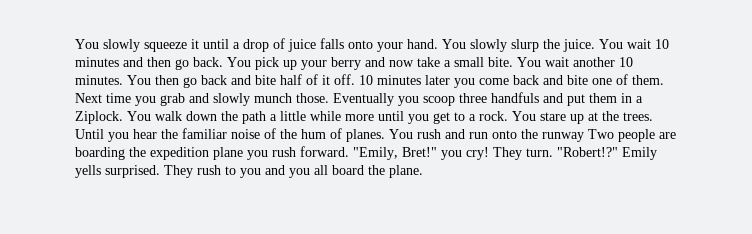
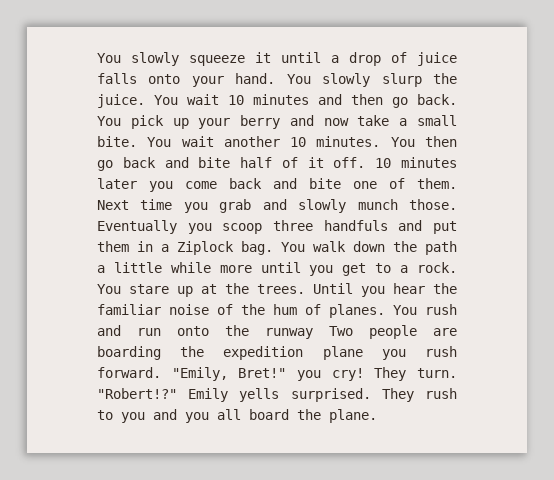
[75,111,123,124] Ziplock. -> [177,241,273,255] Ziplock bag.

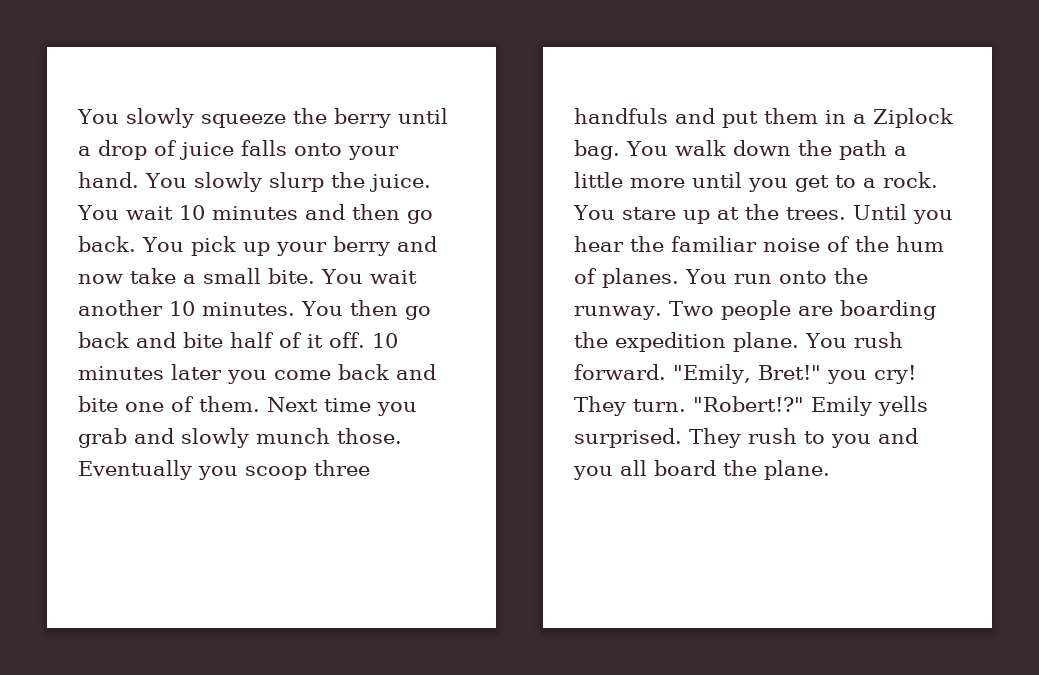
[255,52,271,63] it -> [292,108,391,128] the berry
[170,262,211,273] while -> (623, 180) none
[425,304,457,315] [97,325,121,336] rush and -> (727, 276) none
[265,328,313,339] runway -> [574,306,662,320] runway.
[322,346,406,360] plane you -> [733,332,847,352] plane. You

